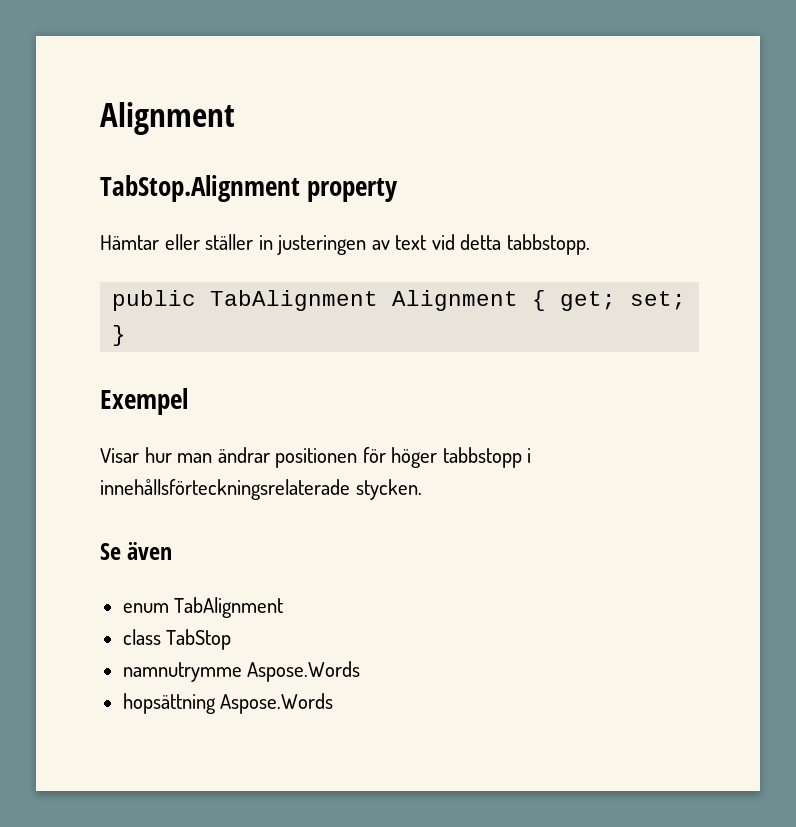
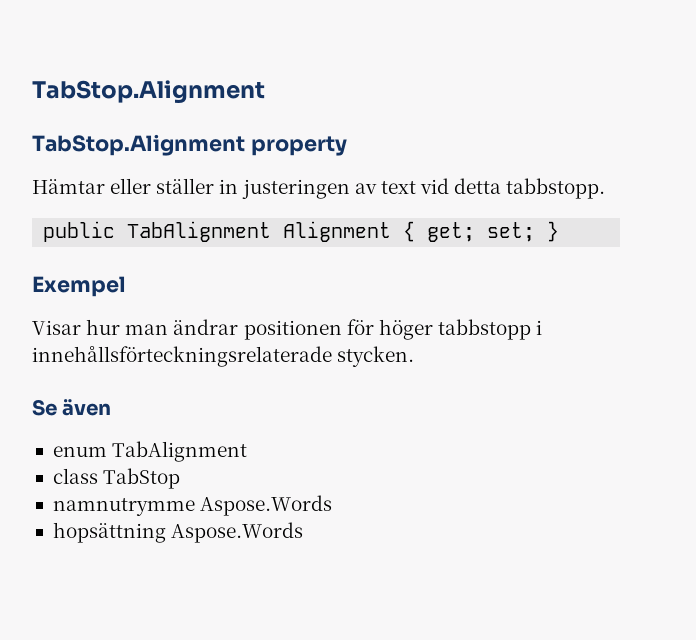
[100,102,235,135] Alignment -> [32,80,265,104] TabStop.Alignment

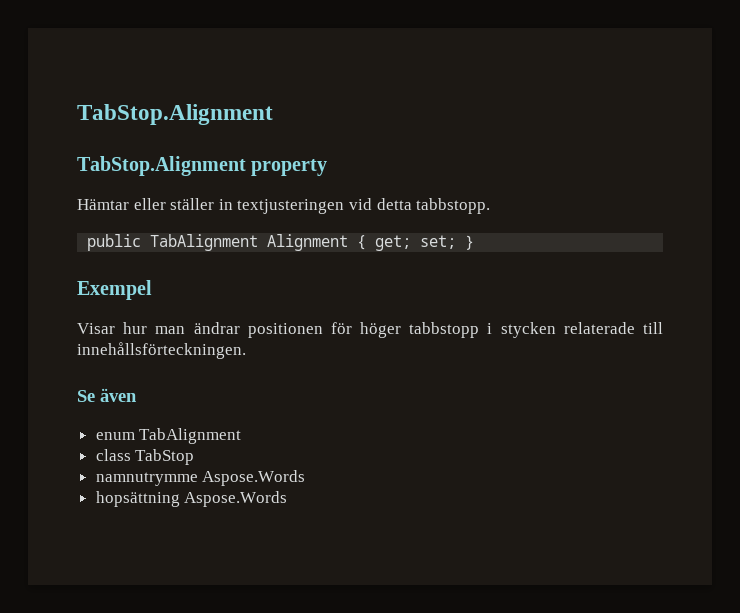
[241,179,416,199] justeringen av text -> [237,199,345,214] textjusteringen
[32,346,415,367] innehållsförteckningsrelaterade stycken. -> [500,322,663,338] [77,342,246,359] stycken relaterade till innehållsförteckningen.

